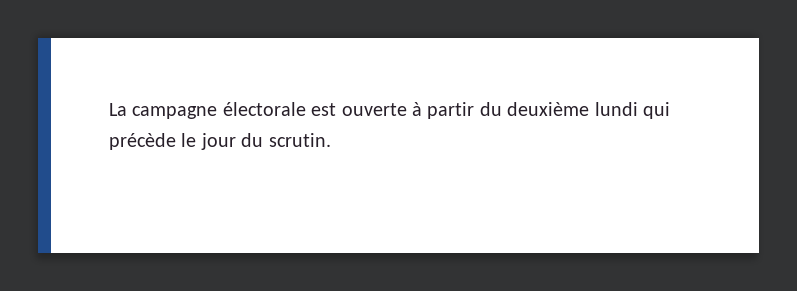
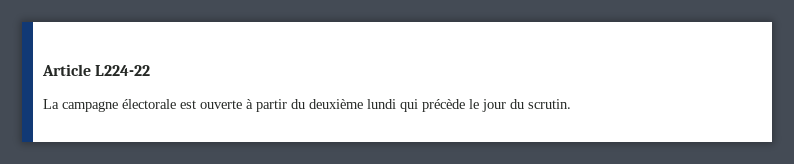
(109, 109) none -> [42,64,151,76] Article L224-22 //

